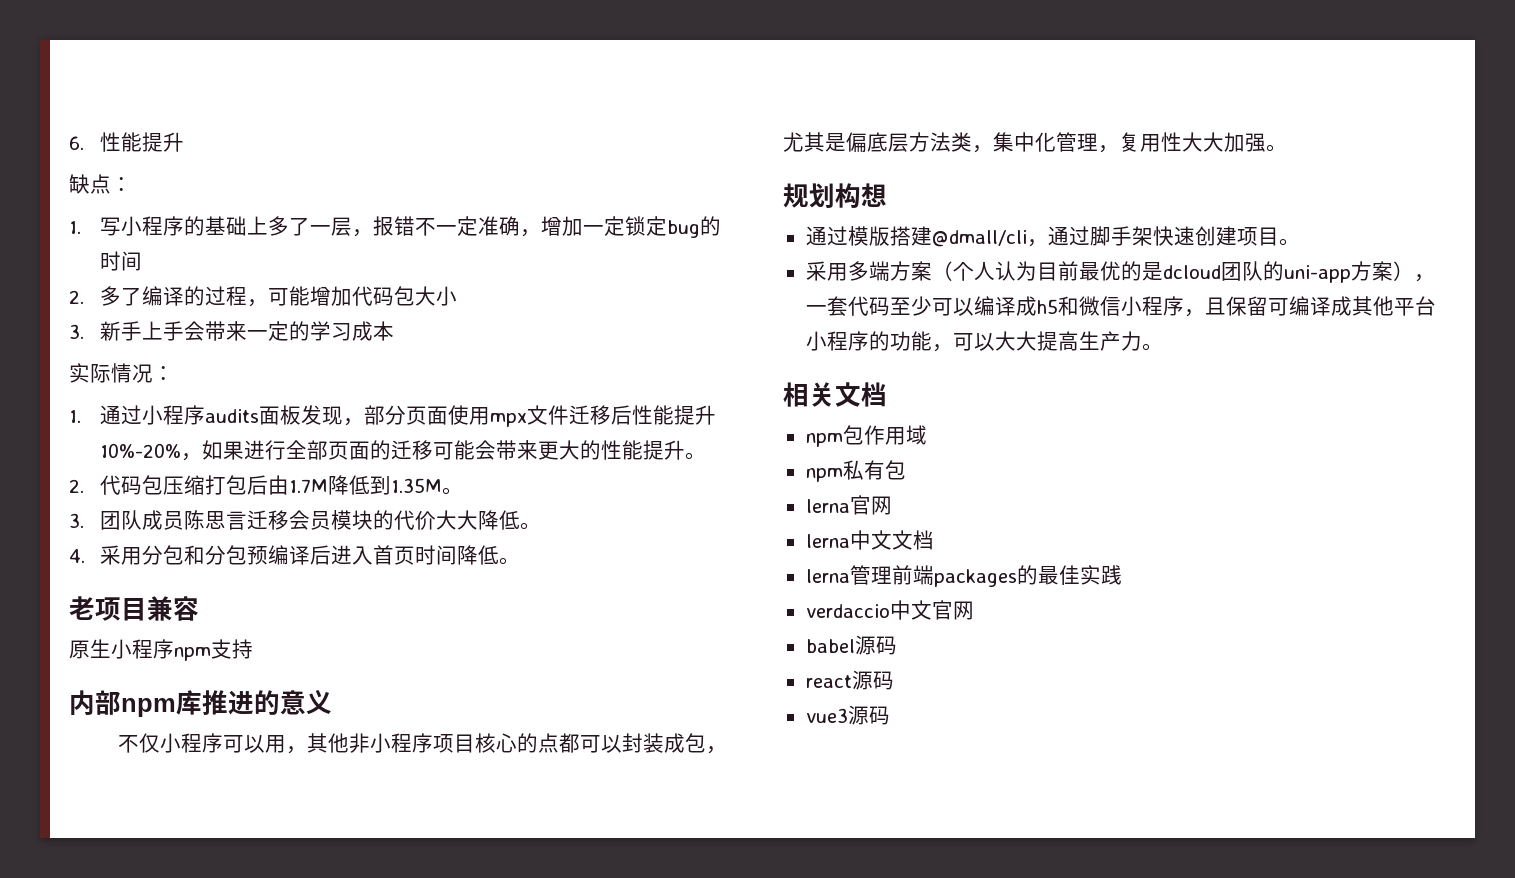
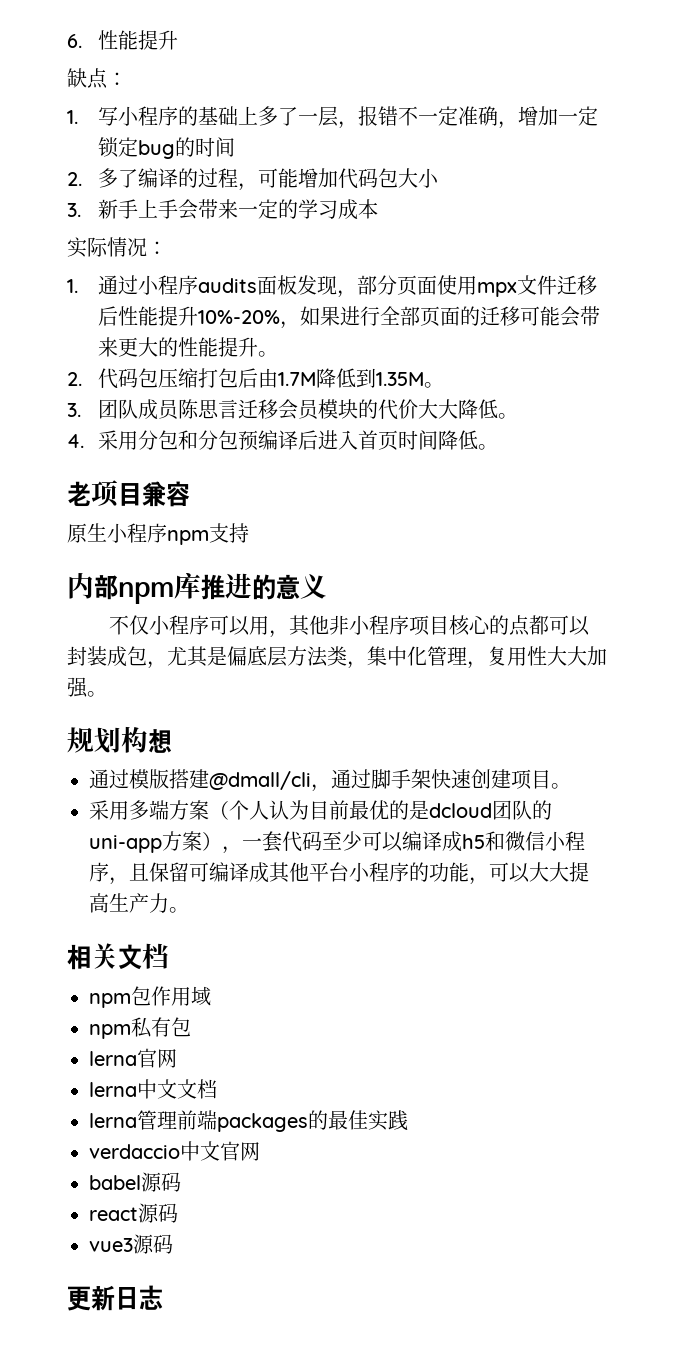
(890, 715) none -> [67,1285,163,1311] // 更新日志

